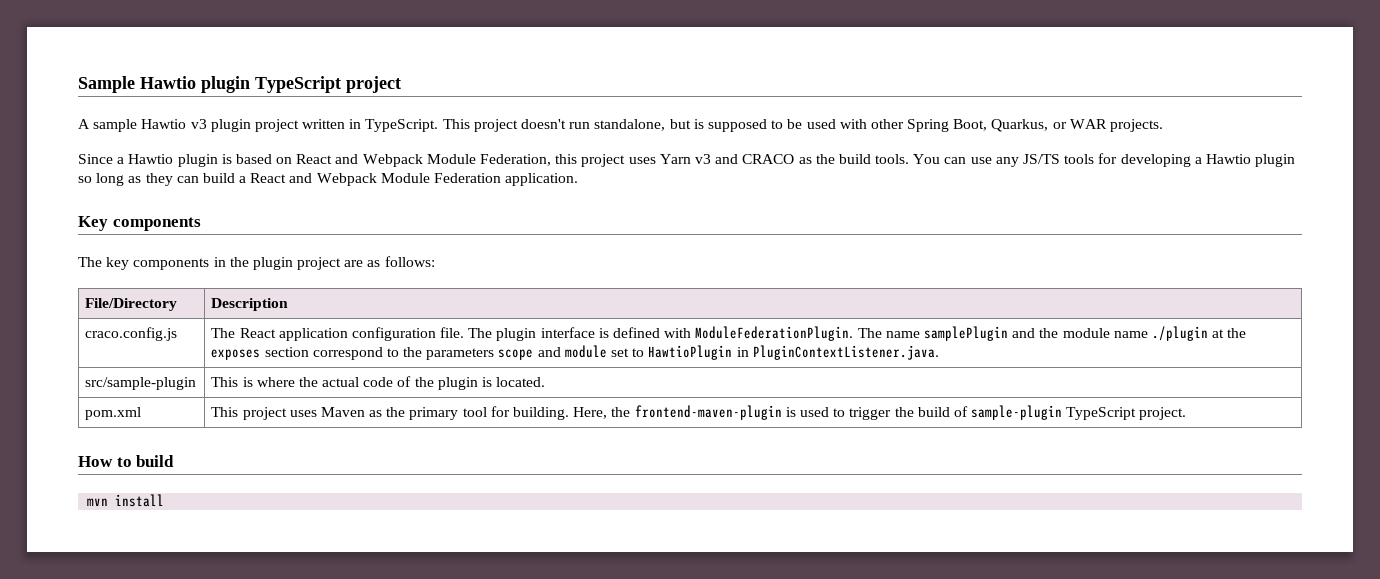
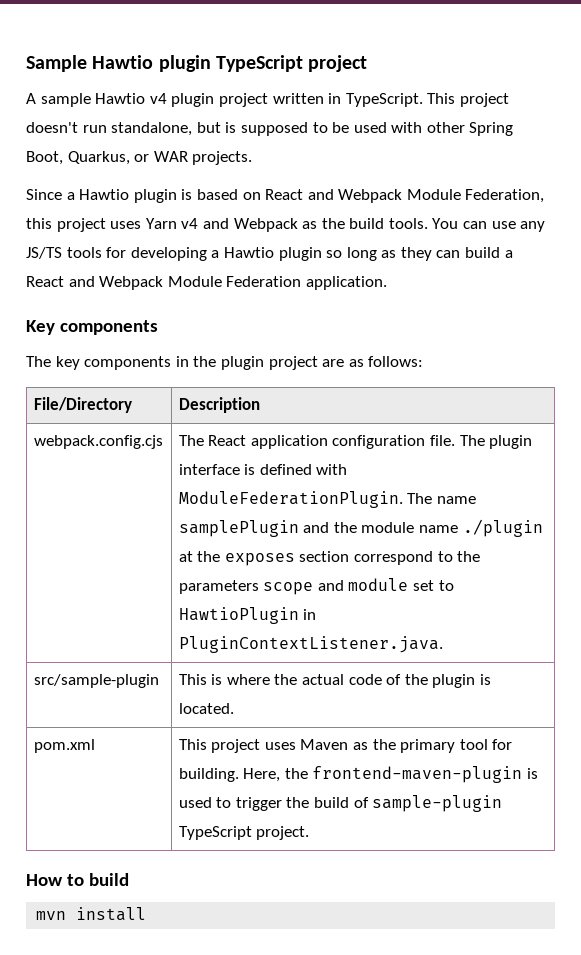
[190,119,207,129] v3 -> [149,93,167,104] v4
[694,154,795,164] v3 and CRACO -> [181,218,298,232] v4 and Webpack
[85,327,178,341] craco.config.js -> [33,435,163,449] webpack.config.cjs

